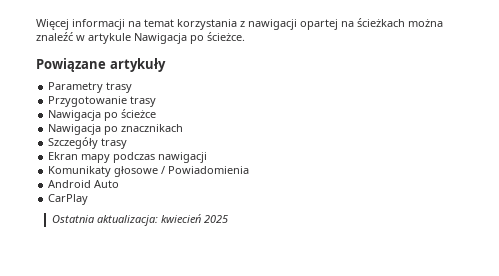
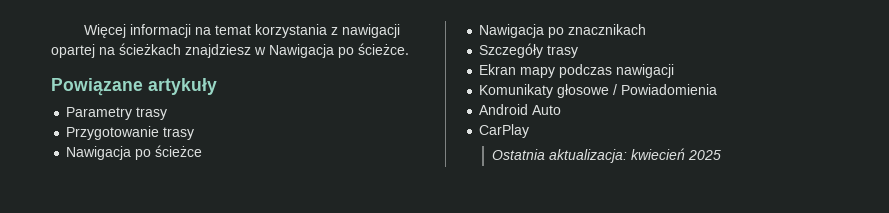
[408,19,443,27] [36,32,131,44] można znaleźć w artykule -> [185,44,266,58] znajdziesz w

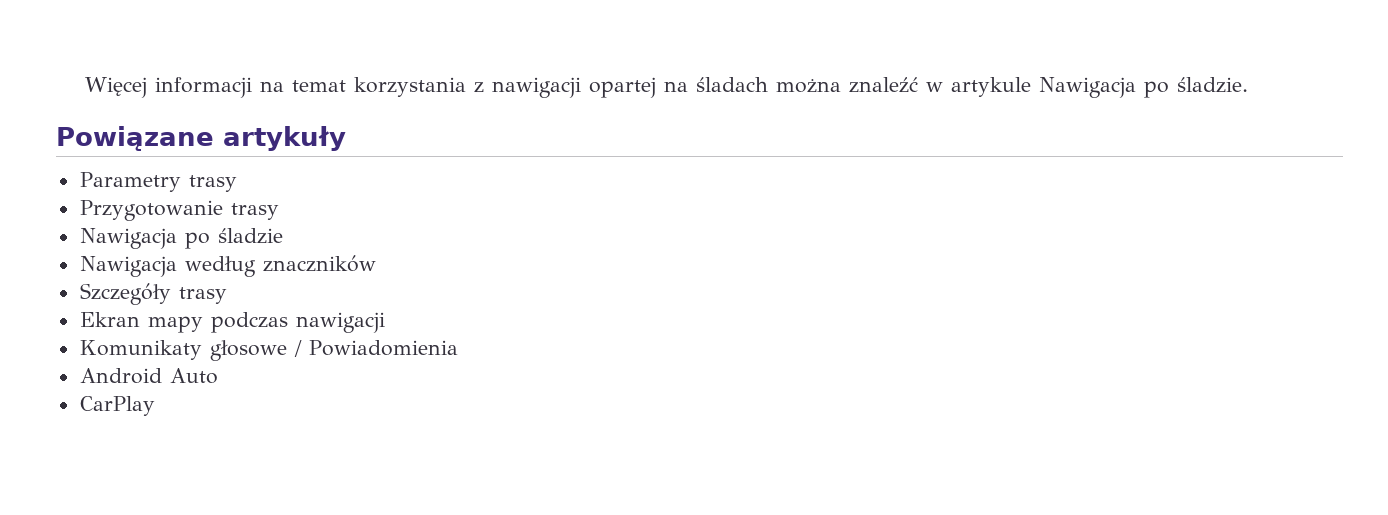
[119,43,409,58] ścieżkach znajdziesz w Nawigacja po ścieżce. -> [695,77,1248,98] śladach można znaleźć w artykule Nawigacja po śladzie.
[155,145,203,157] [479,24,647,38] ścieżce // Nawigacja po znacznikach -> [217,228,283,244] [79,255,376,277] śladzie // Nawigacja według znaczników
[491,148,721,163] // Ostatnia aktualizacja: kwiecień 2025 -> (155, 406) none

